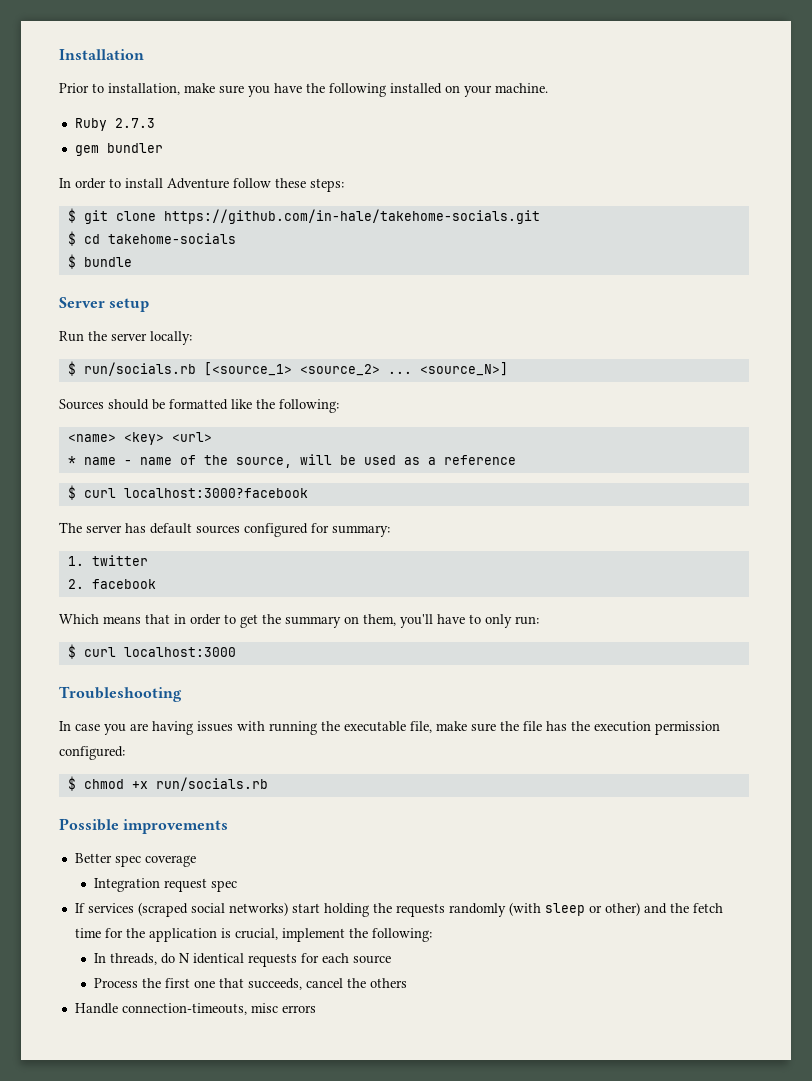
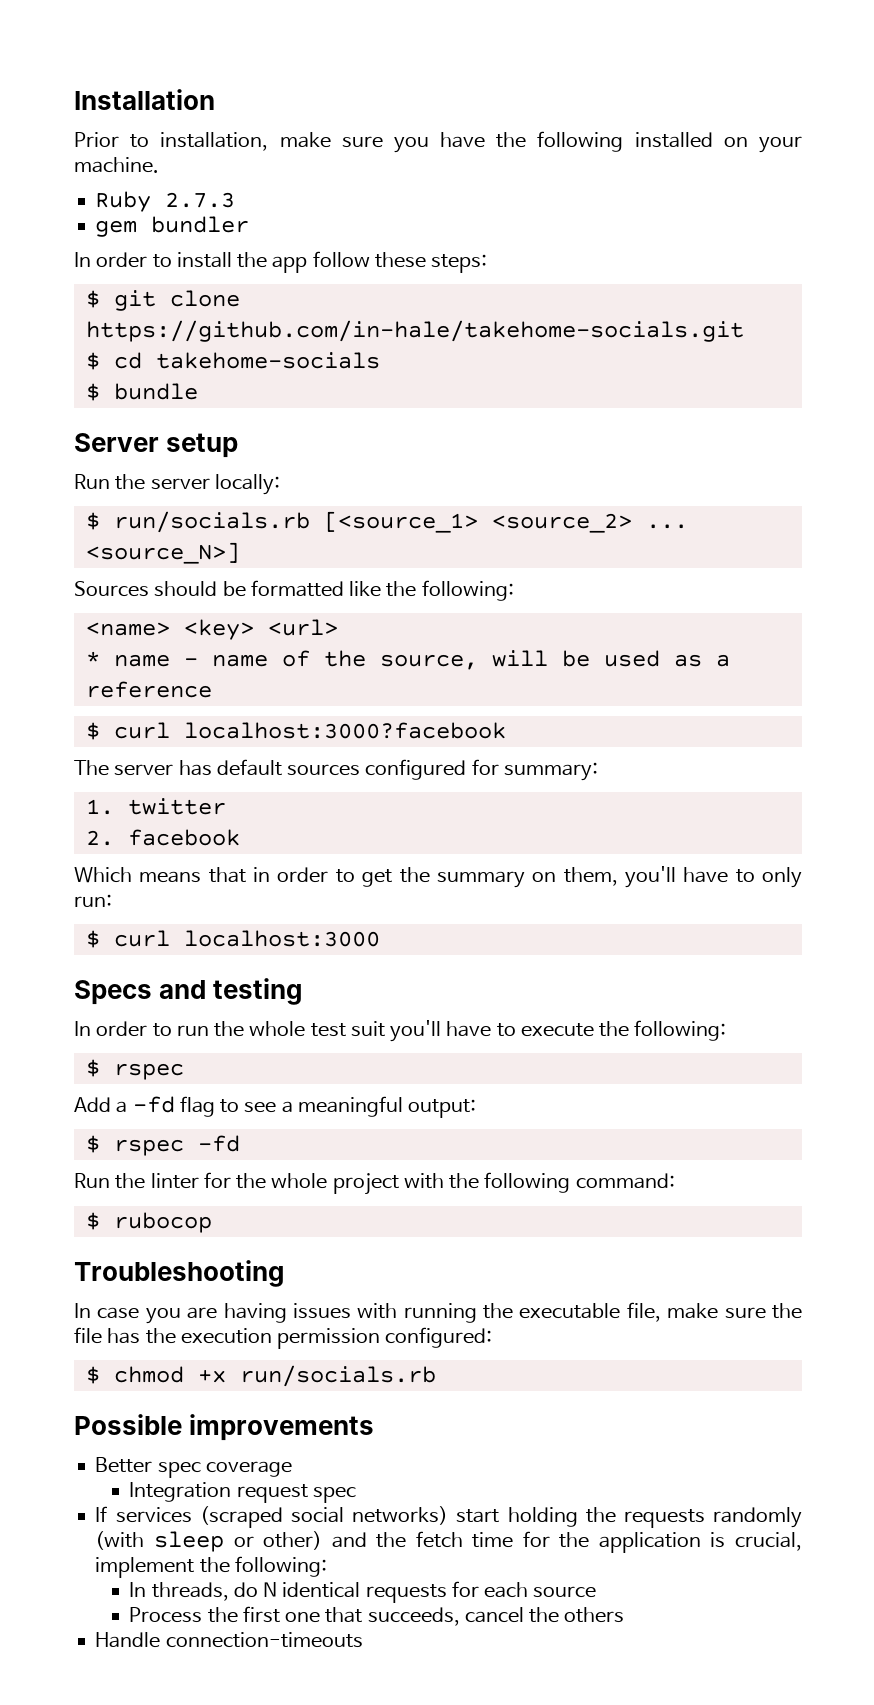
[167,178,229,189] Adventure -> [237,252,308,273] the app
(236, 652) none -> [74,978,303,1005] [74,1020,727,1042] [85,1059,184,1080] [74,1096,477,1118] [85,1135,240,1156] [74,1172,675,1195] [85,1212,212,1233] // Specs and testing // In order to run the whole test suit you'll have to execute the following: // $ rspec // Add a -fd flag to see a meaningful output: // $ rspec -fd // Run the linter for the whole project with the following command: // $ rubocop
[121,1003,316,1015] connection-timeouts, misc errors -> [165,1632,363,1648] connection-timeouts

